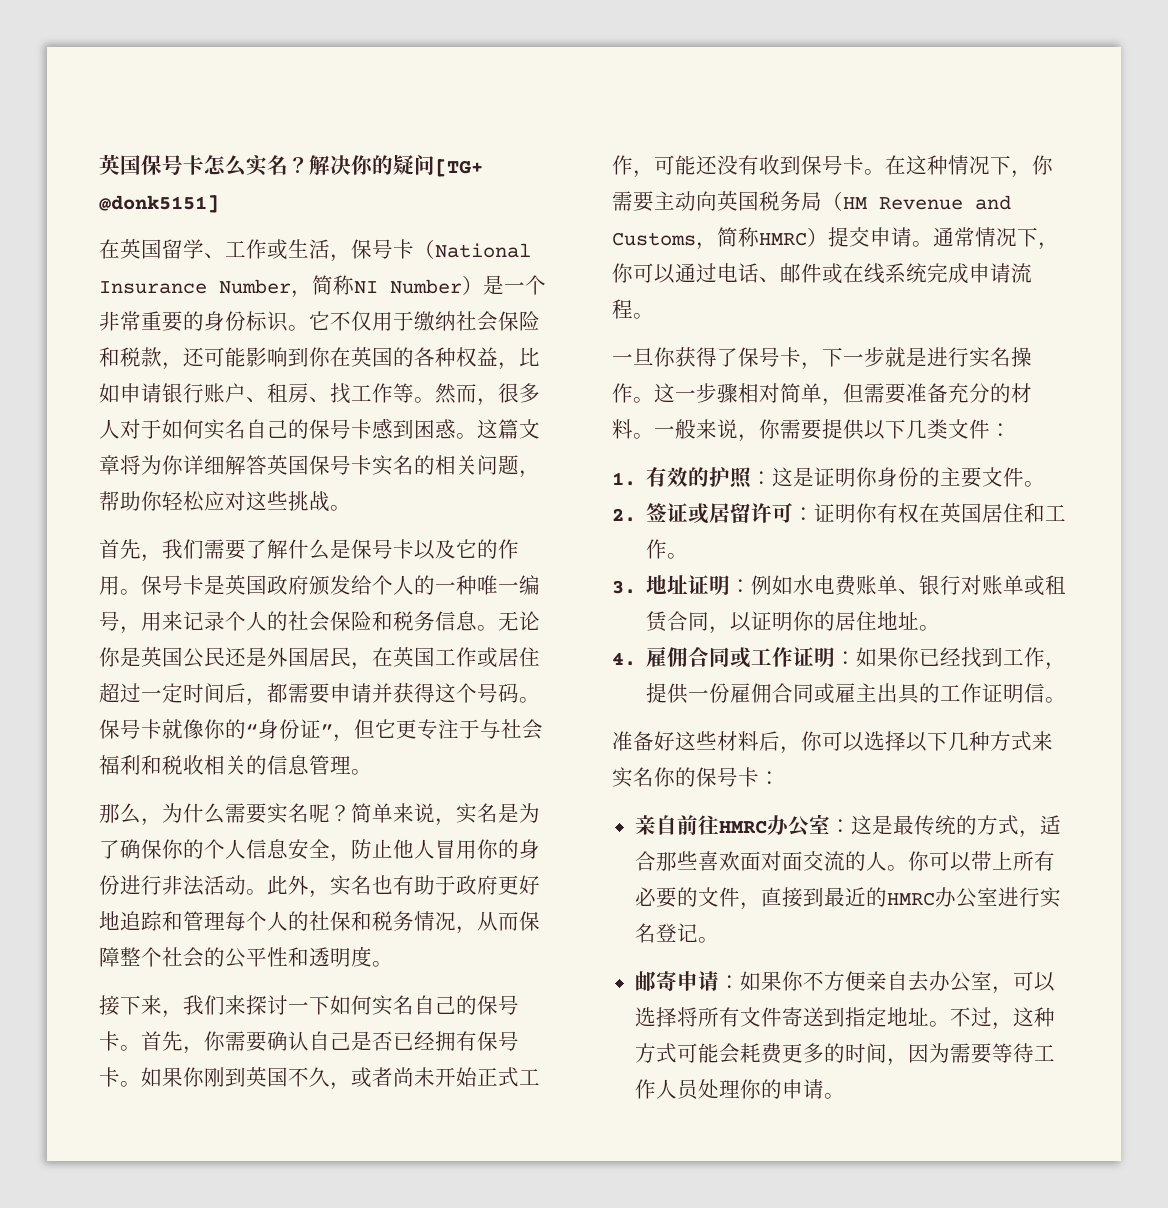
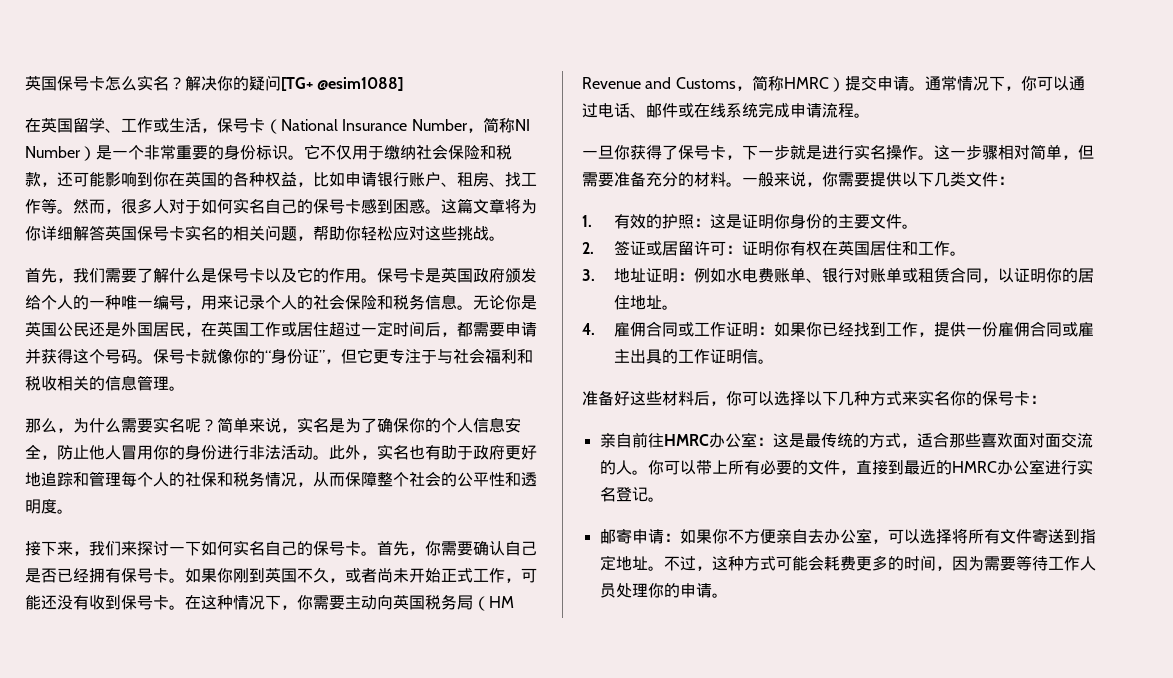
[99,195,219,213] @donk5151] -> [317,77,404,91] @esim1088]

